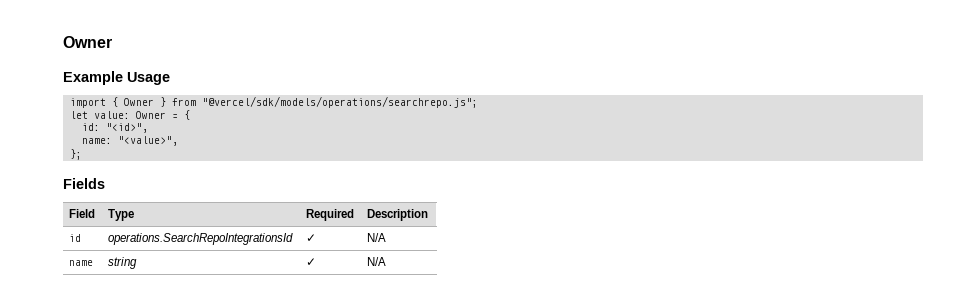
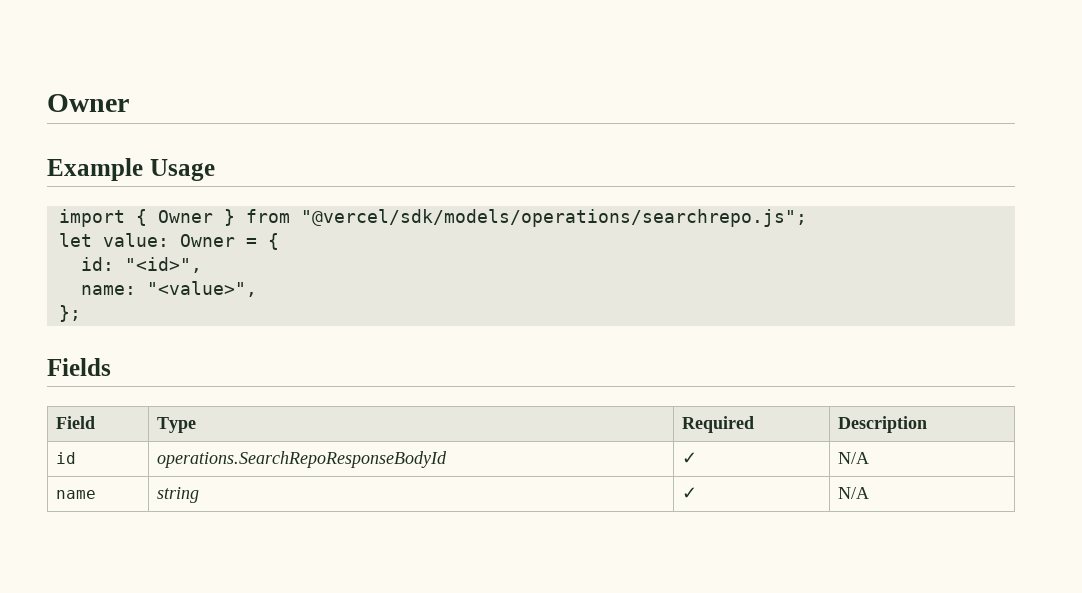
[108,233,294,245] operations.SearchRepoIntegrationsId -> [157,451,448,468] operations.SearchRepoResponseBodyId

